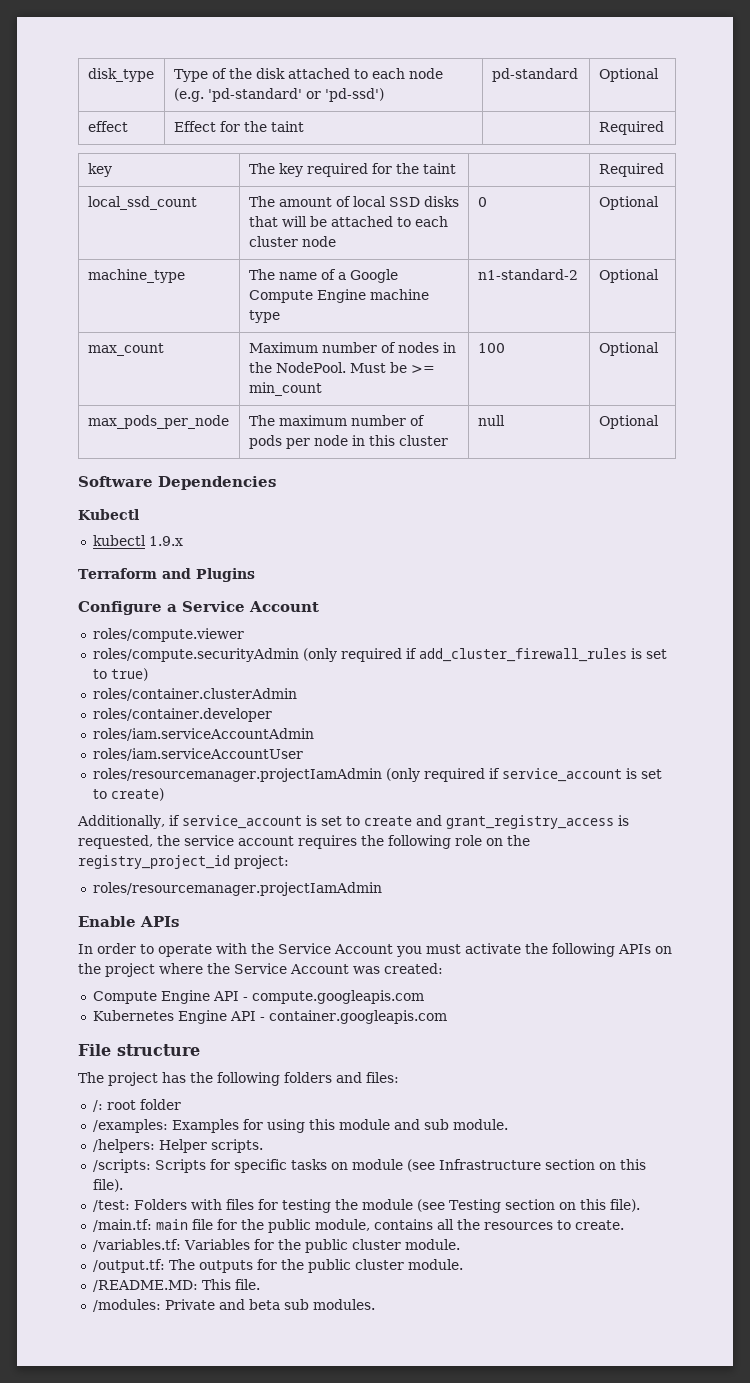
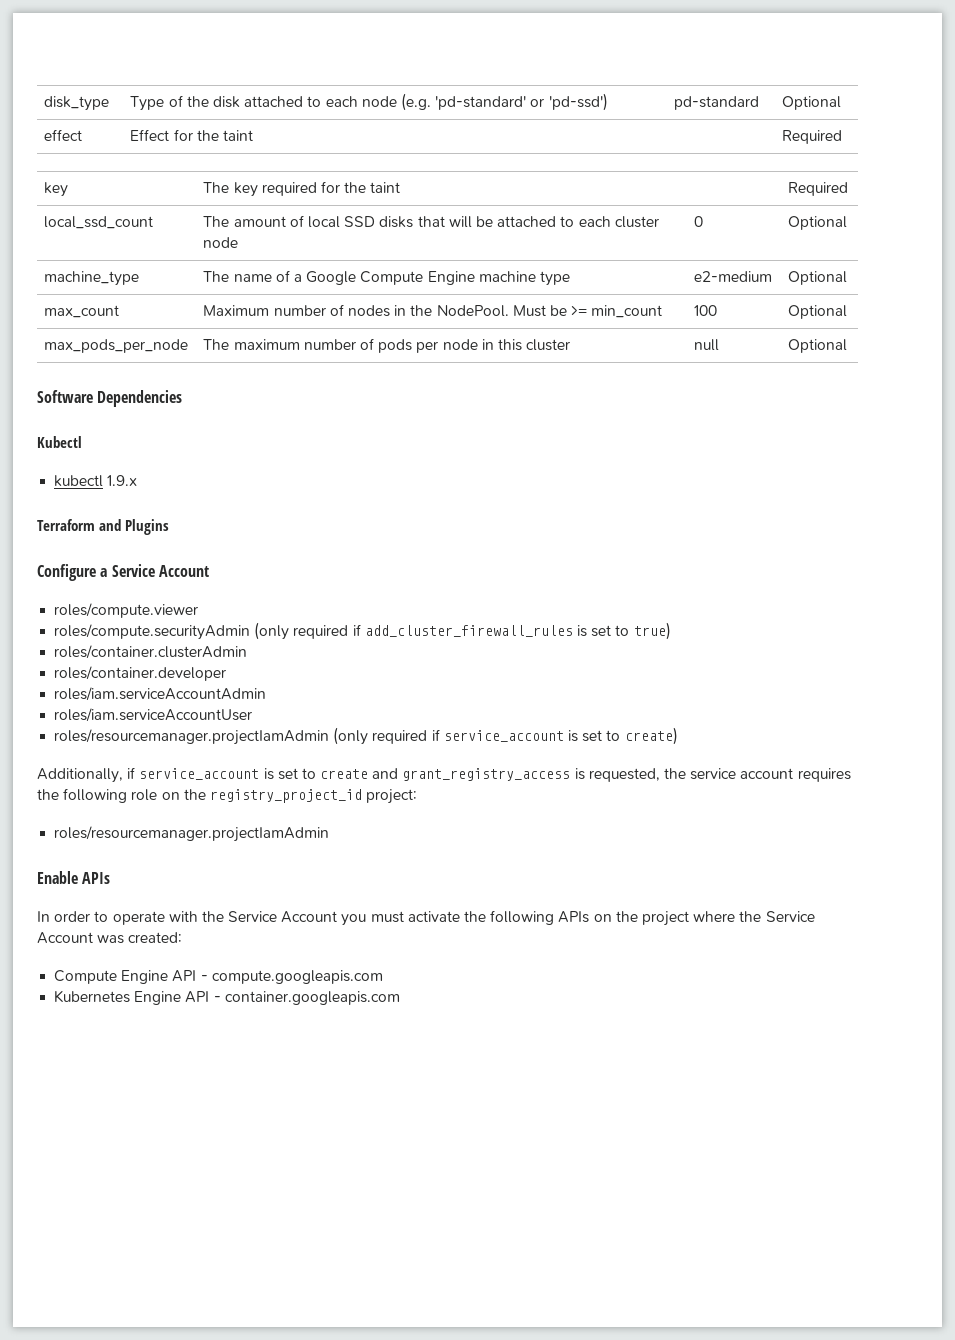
[477,269,578,280] n1-standard-2 -> [694,271,773,282] e2-medium
[78,1044,200,1056] [78,1072,399,1086] [92,1099,181,1112] [92,1119,508,1133] [92,1139,263,1153] [92,1159,646,1173] [92,1179,123,1192] [92,1199,640,1213] [92,1219,624,1233] [92,1239,460,1253] [92,1259,463,1273] [92,1279,260,1292] [92,1299,375,1312] // File structure // The project has the following folders and files: // /: root folder // /examples: Examples for using this module and sub module. // /helpers: Helper scripts. // /scripts: Scripts for specific tasks on module (see Infrastructure section on this file). // /test: Folders with files for testing the module (see Testing section on this file). // /main.tf: main file for the public module, contains all the resources to create. // /variables.tf: Variables for the public cluster module. // /output.tf: The outputs for the public cluster module. // /README.MD: This file. // /modules: Private and beta sub modules. -> (400, 998) none

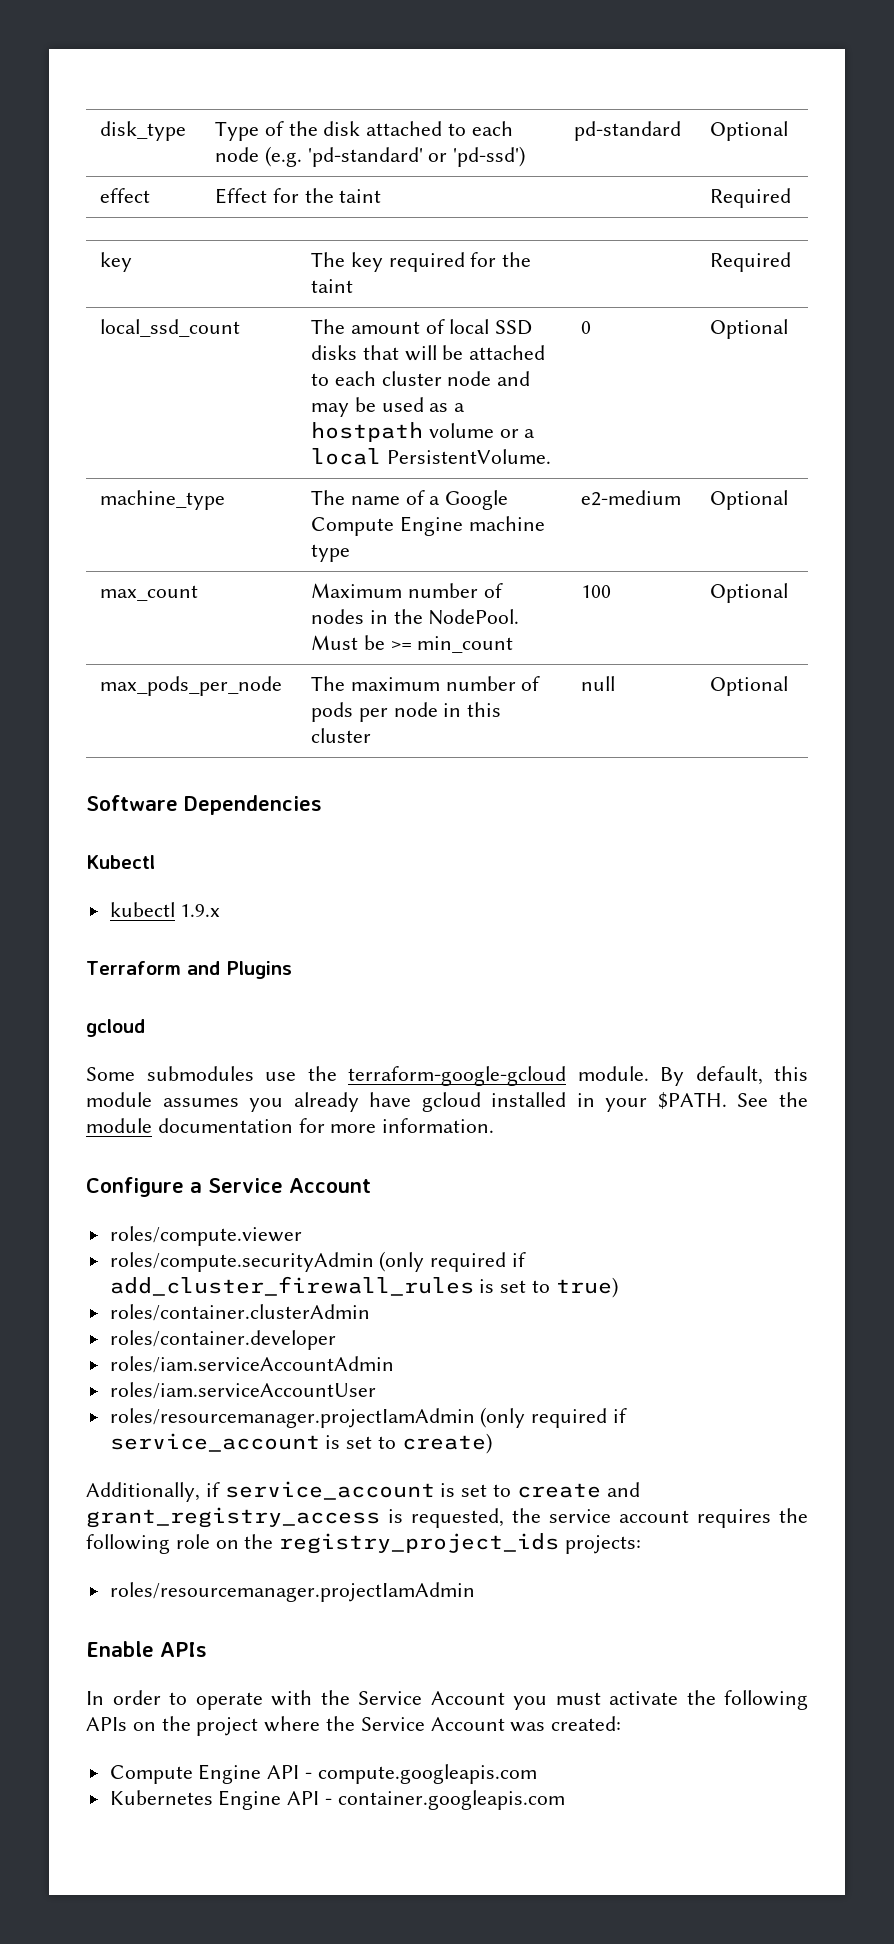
(239, 242) none -> [497,371,531,386] [311,397,466,417] [311,422,536,442] [311,448,551,465] and may be used as a hostpath volume or a local PersistentVolume.
(170, 527) none -> [86,1019,145,1037] [86,1066,808,1086] [86,1092,808,1112] [86,1118,495,1133] // gcloud // Some submodules use the terraform-google-gcloud module. By default, this module assumes you already have gcloud installed in your $PATH. See the module documentation for more information.
[209,789,418,804] registry_project_id project: -> [279,1533,642,1554] registry_project_ids projects:

